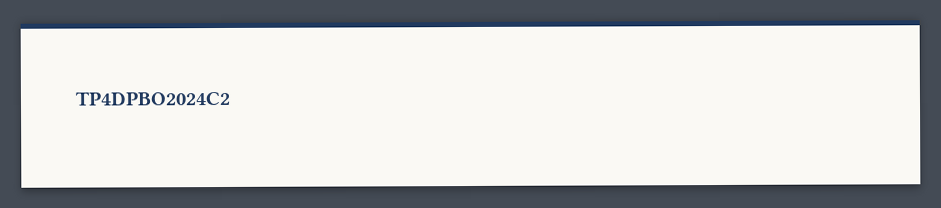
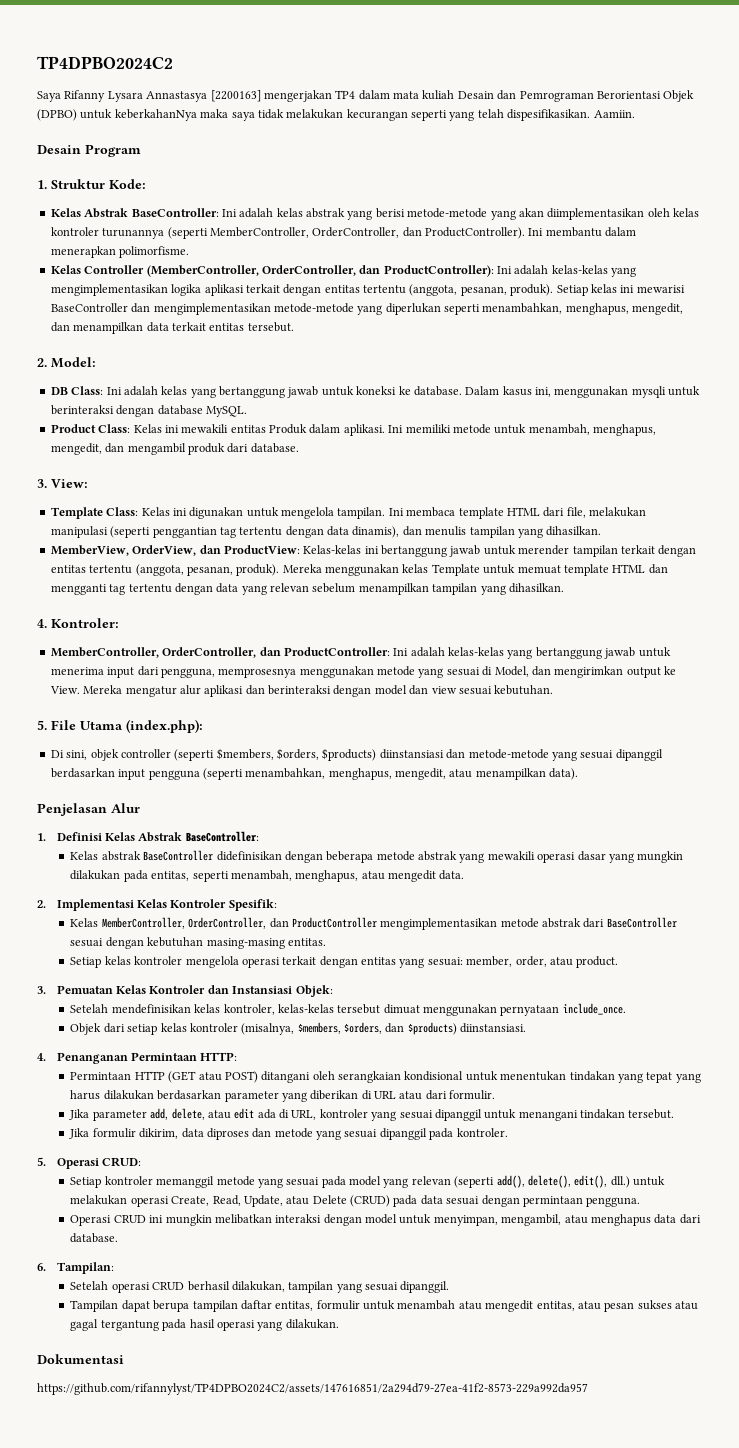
(231, 98) none -> [37,90,695,102] [37,109,635,121] [37,144,141,157] [37,179,146,189] [50,208,699,220] [50,227,637,239] [50,246,190,258] [50,265,637,277] [50,284,685,296] [50,303,684,315] [50,322,294,334] [37,357,96,368] [50,386,701,398] [50,405,247,417] [50,424,656,436] [50,443,299,455] [37,479,88,488] [50,507,646,519] [50,526,602,538] [50,545,697,557] [50,564,668,576] [50,583,564,595] [37,618,119,628] [50,647,671,659] [50,666,676,678] [49,685,554,697] [37,719,203,733] [50,748,663,761] [50,768,579,780] [37,803,140,816] [37,831,259,842] [70,850,684,863] [70,870,465,882] [37,899,277,911] [70,917,677,930] [70,937,326,949] [70,956,619,968] [37,985,333,997] [70,1003,626,1016] [70,1022,527,1035] [37,1052,238,1064] [70,1071,701,1083] [70,1090,496,1102] [69,1108,675,1121] [69,1128,508,1140] [37,1157,142,1169] [70,1175,666,1188] [70,1195,641,1207] [70,1214,701,1226] [70,1233,119,1243] [37,1262,114,1274] [70,1281,450,1293] [70,1300,699,1312] [70,1319,339,1331] [37,1354,124,1364] [37,1383,588,1395] // Saya Rifanny Lysara Annastasya [2200163] mengerjakan TP4 dalam mata kuliah Desain dan Pemrograman Berorientasi Objek (DPBO) untuk keberkahanNya maka saya tidak melakukan kecurangan seperti yang telah dispesifikasikan. Aamiin. // Desain Program // 1. Struktur Kode: // Kelas Abstrak BaseController: Ini adalah kelas abstrak yang berisi metode-metode yang akan diimplementasikan oleh kelas kontroler turunannya (seperti MemberController, OrderController, dan ProductController). Ini membantu dalam menerapkan polimorfisme. // Kelas Controller (MemberController, OrderController, dan ProductController): Ini adalah kelas-kelas yang mengimplementasikan logika aplikasi terkait dengan entitas tertentu (anggota, pesanan, produk). Setiap kelas ini mewarisi BaseController dan mengimplementasikan metode-metode yang diperlukan seperti menambahkan, menghapus, mengedit, dan menampilkan data terkait entitas tersebut. // 2. Model: // DB Class: Ini adalah kelas yang bertanggung jawab untuk koneksi ke database. Dalam kasus ini, menggunakan mysqli untuk berinteraksi dengan database MySQL. // Product Class: Kelas ini mewakili entitas Produk dalam aplikasi. Ini memiliki metode untuk menambah, menghapus, mengedit, dan mengambil produk dari database. // 3. View: // Template Class: Kelas ini digunakan untuk mengelola tampilan. Ini membaca template HTML dari file, melakukan manipulasi (seperti penggantian tag tertentu dengan data dinamis), dan menulis tampilan yang dihasilkan. // MemberView, OrderView, dan ProductView: Kelas-kelas ini bertanggung jawab untuk merender tampilan terkait dengan entitas tertentu (anggota, pesanan, produk). Mereka menggunakan kelas Template untuk memuat template HTML dan mengganti tag tertentu dengan data yang relevan sebelum menampilkan tampilan yang dihasilkan. // 4. Kontroler: // MemberController, OrderController, dan ProductController: Ini adalah kelas-kelas yang bertanggung jawab untuk menerima input dari pengguna, memprosesnya menggunakan metode yang sesuai di Model, dan mengirimkan output ke View. Mereka mengatur alur aplikasi dan berinteraksi dengan model dan view sesuai kebutuhan. // 5. File Utama (index.php): // Di sini, objek controller (seperti $members, $orders, $products) diinstansiasi dan metode-metode yang sesuai dipanggil berdasarkan input pengguna (seperti menambahkan, menghapus, mengedit, atau menampilkan data). // Penjelasan Alur // 1. Definisi Kelas Abstrak BaseController: // Kelas abstrak BaseController didefinisikan dengan beberapa metode abstrak yang mewakili operasi dasar yang mungkin dilakukan pada entitas, seperti menambah, menghapus, atau mengedit data. // 2. Implementasi Kelas Kontroler Spesifik: // Kelas MemberController, OrderController, dan ProductController mengimplementasikan metode abstrak dari BaseController sesuai dengan kebutuhan masing-masing entitas. // Setiap kelas kontroler mengelola operasi terkait dengan entitas yang sesuai: member, order, atau product. // 3. Pemuatan Kelas Kontroler dan Instansiasi Objek: // Setelah mendefinisikan kelas kontroler, kelas-kelas tersebut dimuat menggunakan pernyataan include_once. // Objek dari setiap kelas kontroler (misalnya, $members, $orders, dan $products) diinstansiasi. // 4. Penanganan Permintaan HTTP: // Permintaan HTTP (GET atau POST) ditangani oleh serangkaian kondisional untuk menentukan tindakan yang tepat yang harus dilakukan berdasarkan parameter yang diberikan di URL atau dari formulir. // Jika parameter add, delete, atau edit ada di URL, kontroler yang sesuai dipanggil untuk menangani tindakan tersebut. // Jika formulir dikirim, data diproses dan metode yang sesuai dipanggil pada kontroler. // 5. Operasi CRUD: // Setiap kontroler memanggil metode yang sesuai pada model yang relevan (seperti add(), delete(), edit(), dll.) untuk melakukan operasi Create, Read, Update, atau Delete (CRUD) pada data sesuai dengan permintaan pengguna. // Operasi CRUD ini mungkin melibatkan interaksi dengan model untuk menyimpan, mengambil, atau menghapus data dari database. // 6. Tampilan: // Setelah operasi CRUD berhasil dilakukan, tampilan yang sesuai dipanggil. // Tampilan dapat berupa tampilan daftar entitas, formulir untuk menambah atau mengedit entitas, atau pesan sukses atau gagal tergantung pada hasil operasi yang dilakukan. // Dokumentasi // https://github.com/rifannylyst/TP4DPBO2024C2/assets/147616851/2a294d79-27ea-41f2-8573-229a992da957

